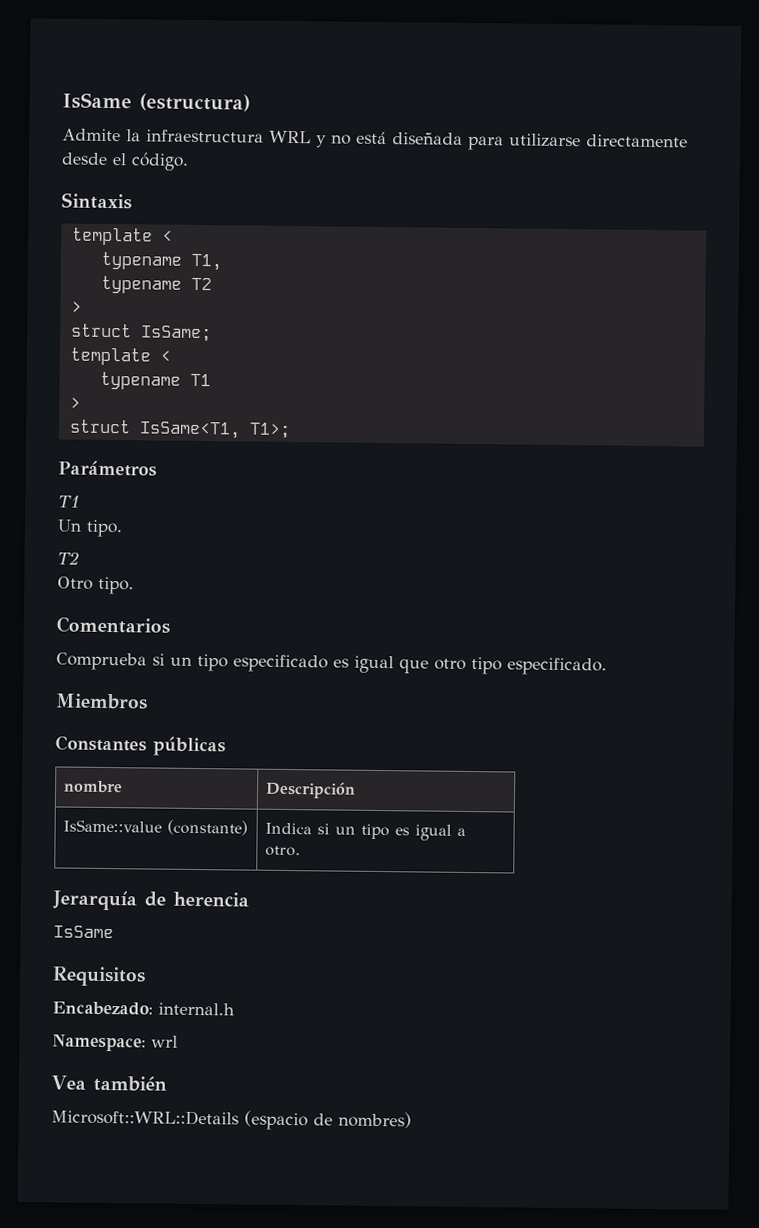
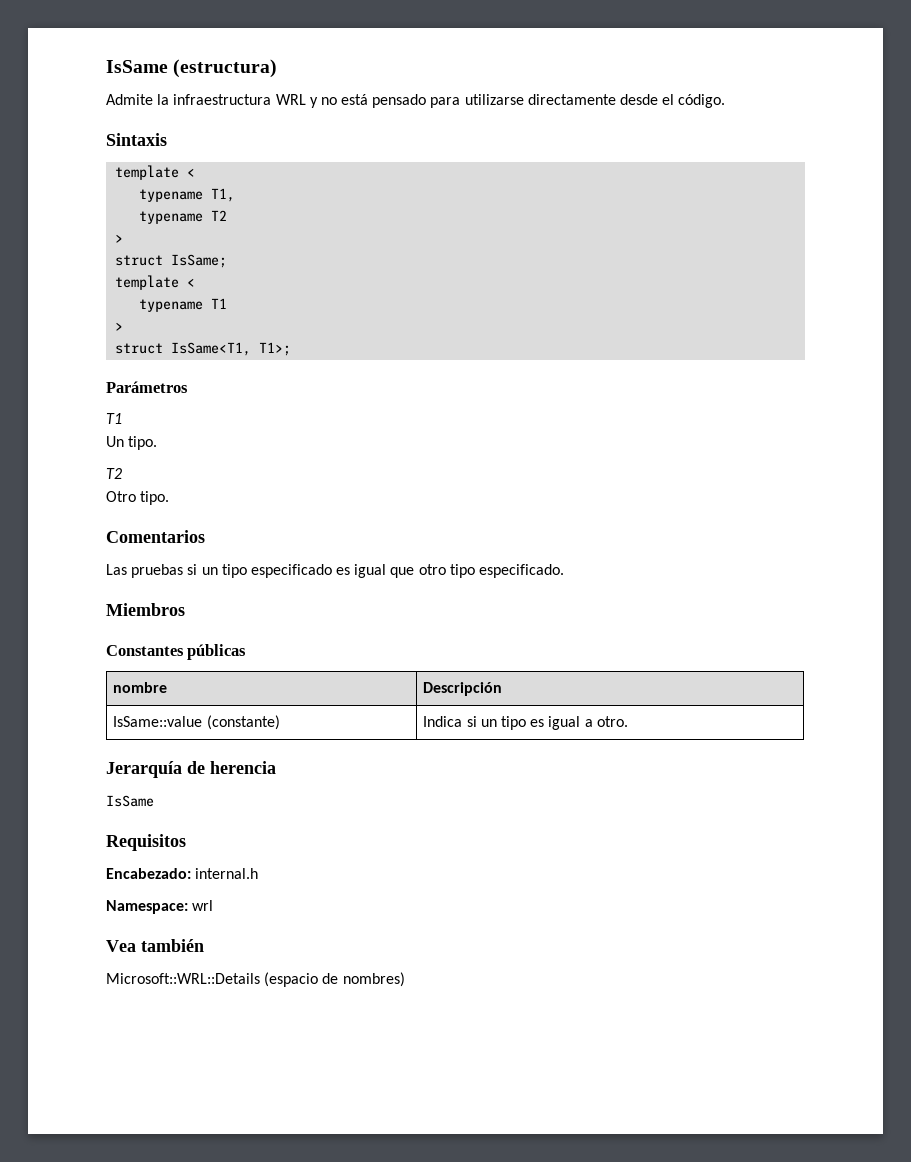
[392,132,463,145] diseñada -> [372,94,427,108] pensado
[56,652,147,671] Comprueba -> [106,564,184,578] Las pruebas

